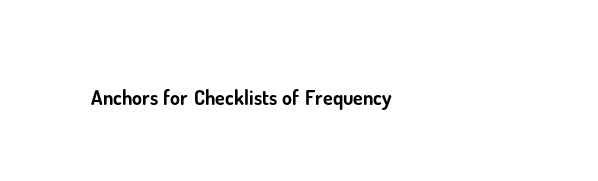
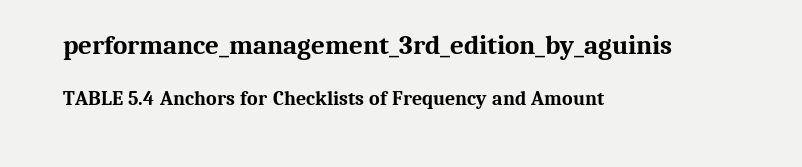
(91, 97) none -> [63,35,672,60] [63,91,155,105] performance_management_3rd_edition_by_aguinis // TABLE 5.4
(392, 100) none -> [491,90,606,105] and Amount

